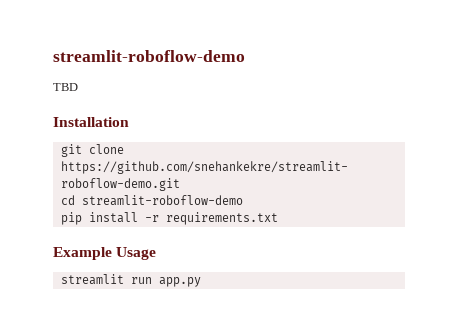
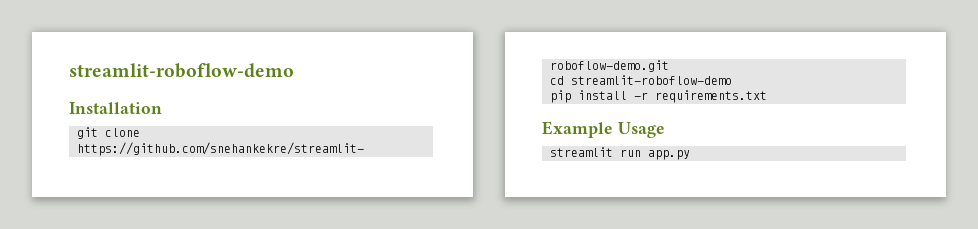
[53,50,245,62] [53,83,78,91] streamlit-roboflow-demo // TBD -> [69,63,294,78] streamlit-roboflow-demo

